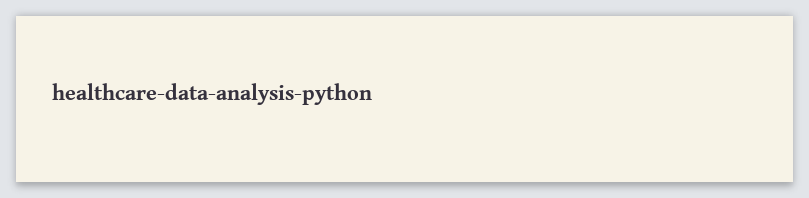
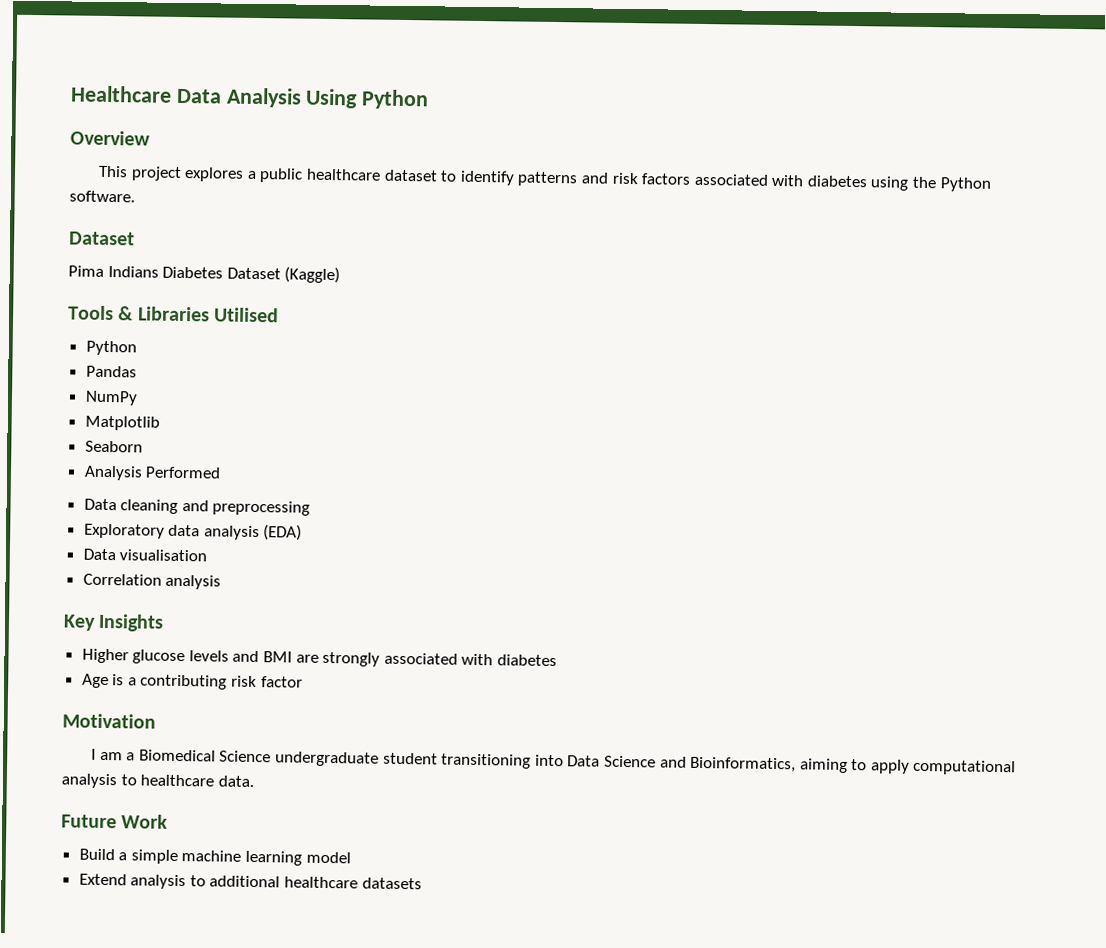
[52,83,372,105] healthcare-data-analysis-python -> [70,85,430,110] [70,130,150,146] [98,165,992,192] [69,190,135,203] [69,231,135,246] [68,265,341,284] [68,305,280,323] [85,340,137,356] [85,365,137,378] [84,390,138,406] [84,415,160,431] [84,440,143,453] [83,465,222,481] [83,498,311,516] [83,523,303,541] [82,548,208,562] [82,573,222,590] [63,613,165,632] [81,648,558,667] [81,673,303,690] [62,713,156,729] [91,748,1017,776] [61,773,254,789] [61,814,169,829] [78,848,351,866] [78,873,422,890] Healthcare Data Analysis Using Python // Overview // This project explores a public healthcare dataset to identify patterns and risk factors associated with diabetes using the Python software. // Dataset // Pima Indians Diabetes Dataset (Kaggle) // Tools & Libraries Utilised // Python // Pandas // NumPy // Matplotlib // Seaborn // Analysis Performed // Data cleaning and preprocessing // Exploratory data analysis (EDA) // Data visualisation // Correlation analysis // Key Insights // Higher glucose levels and BMI are strongly associated with diabetes // Age is a contributing risk factor // Motivation // I am a Biomedical Science undergraduate student transitioning into Data Science and Bioinformatics, aiming to apply computational analysis to healthcare data. // Future Work // Build a simple machine learning model // Extend analysis to additional healthcare datasets

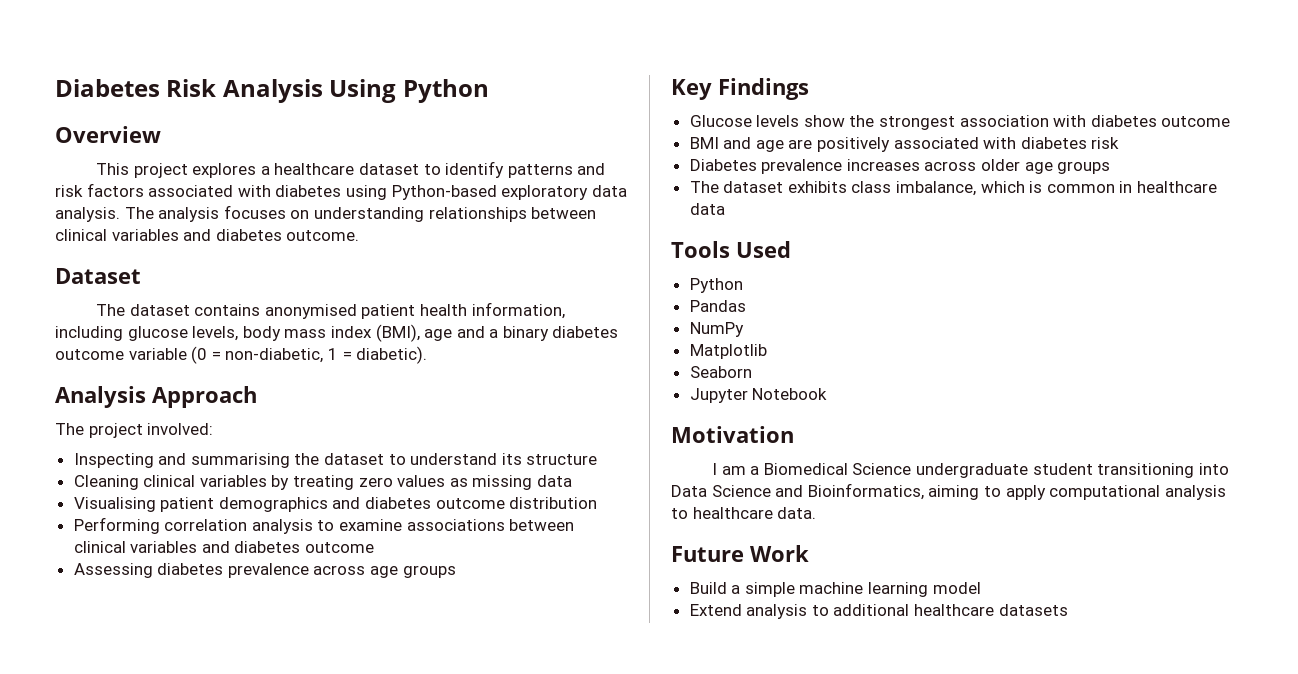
[70,85,222,104] Healthcare Data -> [55,79,217,97] Diabetes Risk
[259,168,304,183] public -> (270, 170) none
[912,176,992,192] [69,190,135,203] [69,231,135,246] [68,265,341,284] [68,305,280,323] the Python software. // Dataset // Pima Indians Diabetes Dataset (Kaggle) // Tools & Libraries Utilised -> [391,185,627,200] [55,205,597,222] [55,229,360,241] [55,268,141,284] [96,302,565,319] [55,324,619,342] [55,346,428,364] [55,386,257,408] [55,423,214,438] [73,453,598,468] [73,475,573,490] [73,497,598,512] [73,517,575,534] [73,541,375,553] [73,563,456,578] [671,78,809,100] [689,115,1231,130] [689,137,1120,152] [689,159,1111,174] [689,181,1218,196] [689,203,725,215] [671,241,791,258] Python-based exploratory data analysis. The analysis focuses on understanding relationships between clinical variables and diabetes outcome. // Dataset // The dataset contains anonymised patient health information, including glucose levels, body mass index (BMI), age and a binary diabetes outcome variable (0 = non-diabetic, 1 = diabetic). // Analysis Approach // The project involved: // Inspecting and summarising the dataset to understand its structure // Cleaning clinical variables by treating zero values as missing data // Visualising patient demographics and diabetes outcome distribution // Performing correlation analysis to examine associations between clinical variables and diabetes outcome // Assessing diabetes prevalence across age groups // Key Findings // Glucose levels show the strongest association with diabetes outcome // BMI and age are positively associated with diabetes risk // Diabetes prevalence increases across older age groups // The dataset exhibits class imbalance, which is common in healthcare data // Tools Used
[83,465,222,481] [83,498,311,516] [83,523,303,541] [82,548,208,562] [82,573,222,590] [63,613,165,632] [81,648,558,667] [81,673,303,690] Analysis Performed // Data cleaning and preprocessing // Exploratory data analysis (EDA) // Data visualisation // Correlation analysis // Key Insights // Higher glucose levels and BMI are strongly associated with diabetes // Age is a contributing risk factor -> [689,388,828,403] Jupyter Notebook

